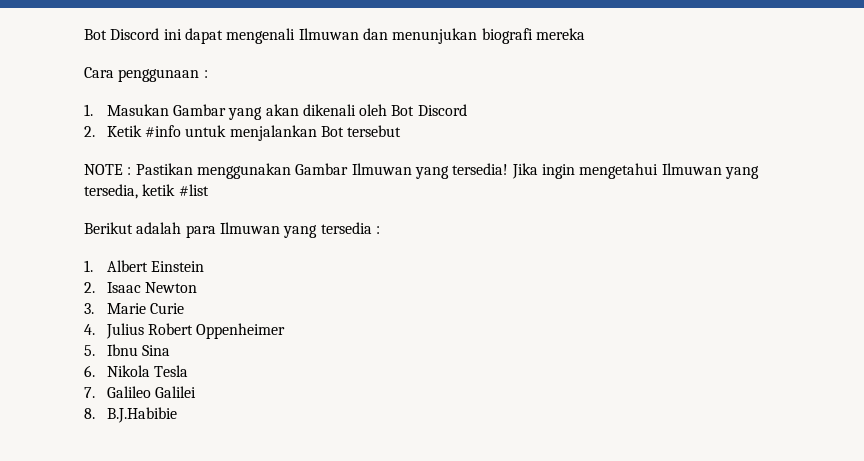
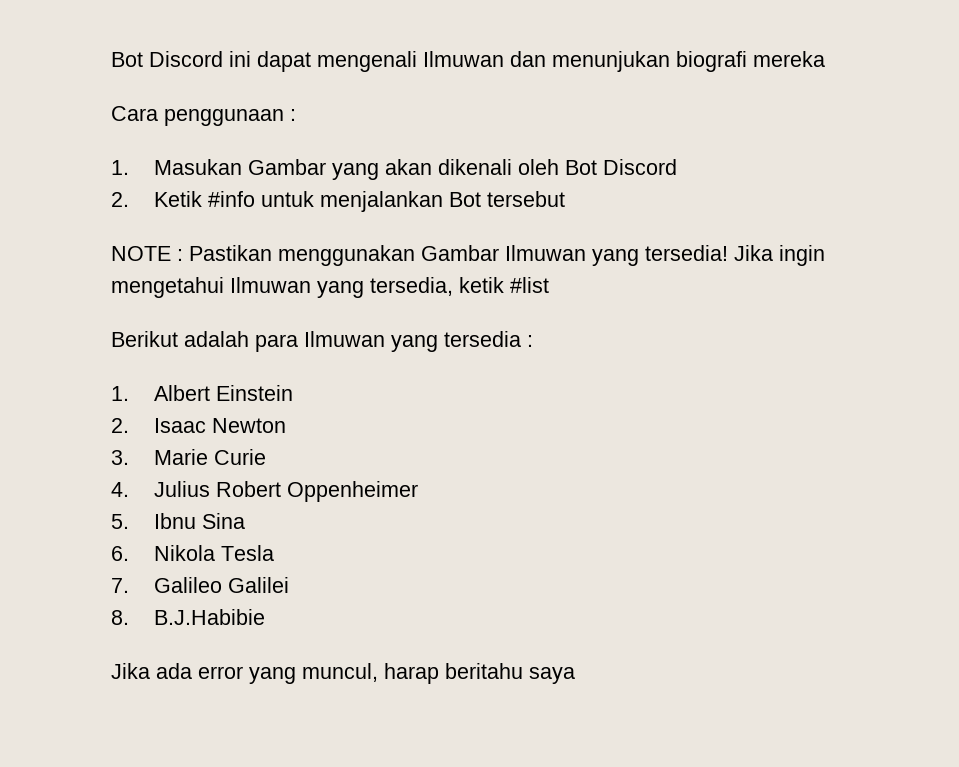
(177, 415) none -> [111,663,575,684] // Jika ada error yang muncul, harap beritahu saya

